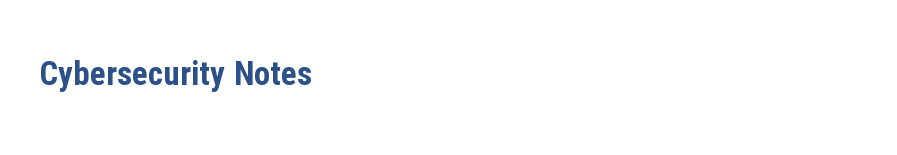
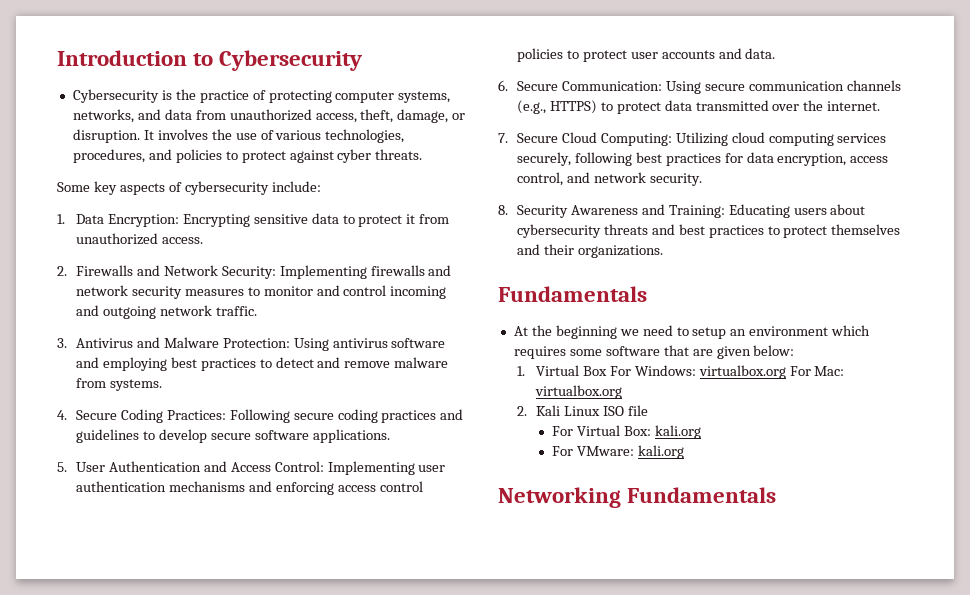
[40,60,312,92] Cybersecurity Notes -> [57,50,363,71] [72,89,451,103] [72,109,466,123] [72,129,405,143] [72,149,423,163] [57,181,321,195] [57,213,450,227] [75,233,203,245] [57,265,452,279] [75,285,447,299] [75,305,257,319] [57,337,446,351] [75,357,449,371] [75,378,162,391] [57,409,464,423] [75,429,390,443] [57,461,446,475] [75,481,423,495] [516,48,776,62] [498,80,901,94] [516,100,881,114] [498,132,887,146] [516,152,889,166] [516,172,702,186] [498,204,866,218] [516,224,901,238] [516,244,663,258] [498,286,647,302] [513,325,871,339] [513,345,795,359] [516,365,845,379] [534,385,622,399] [516,405,648,416] [551,425,701,439] [551,445,684,459] [498,487,777,508] Introduction to Cybersecurity // Cybersecurity is the practice of protecting computer systems, networks, and data from unauthorized access, theft, damage, or disruption. It involves the use of various technologies, procedures, and policies to protect against cyber threats. // Some key aspects of cybersecurity include: // 1. Data Encryption: Encrypting sensitive data to protect it from unauthorized access. // 2. Firewalls and Network Security: Implementing firewalls and network security measures to monitor and control incoming and outgoing network traffic. // 3. Antivirus and Malware Protection: Using antivirus software and employing best practices to detect and remove malware from systems. // 4. Secure Coding Practices: Following secure coding practices and guidelines to develop secure software applications. // 5. User Authentication and Access Control: Implementing user authentication mechanisms and enforcing access control policies to protect user accounts and data. // 6. Secure Communication: Using secure communication channels (e.g., HTTPS) to protect data transmitted over the internet. // 7. Secure Cloud Computing: Utilizing cloud computing services securely, following best practices for data encryption, access control, and network security. // 8. Security Awareness and Training: Educating users about cybersecurity threats and best practices to protect themselves and their organizations. // Fundamentals // At the beginning we need to setup an environment which requires some software that are given below: // 1. Virtual Box For Windows: virtualbox.org For Mac: virtualbox.org // 2. Kali Linux ISO file // For Virtual Box: kali.org // For VMware: kali.org // Networking Fundamentals

